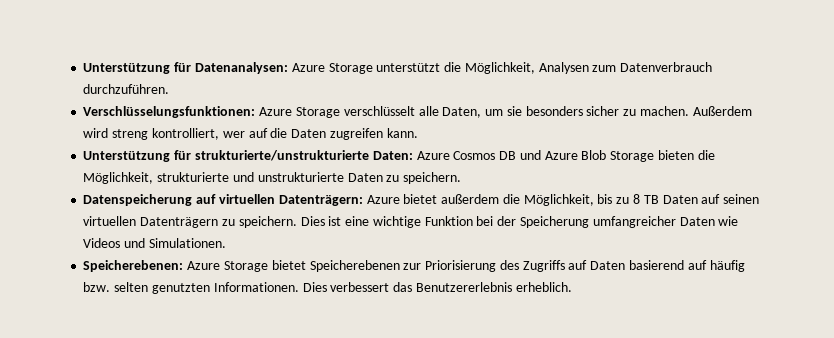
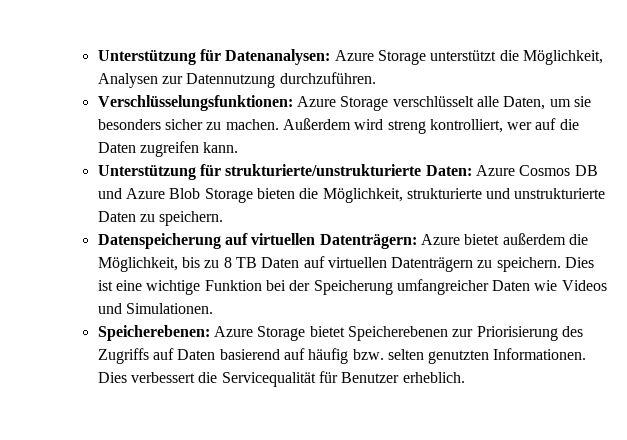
[592,62,713,72] zum Datenverbrauch -> [161,73,276,88] zur Datennutzung
[723,194,760,204] seinen -> (325, 262) none
[393,282,512,292] das Benutzererlebnis -> [198,371,400,387] die Servicequalität für Benutzer

